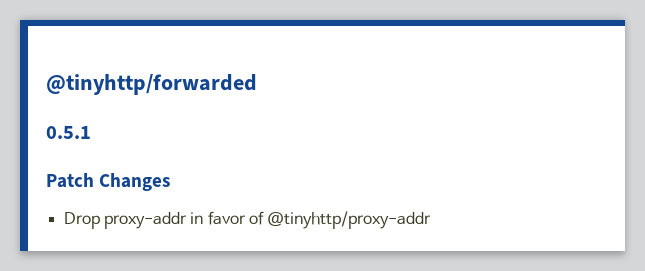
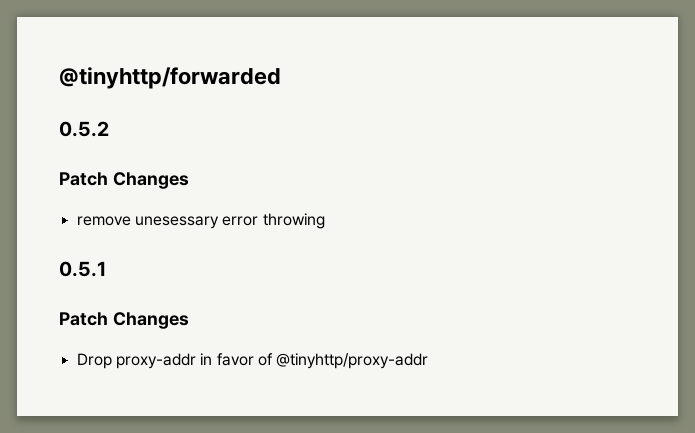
(257, 84) none -> [59,121,109,137] [59,172,189,189] [76,213,325,229] // 0.5.2 // Patch Changes // remove unesessary error throwing

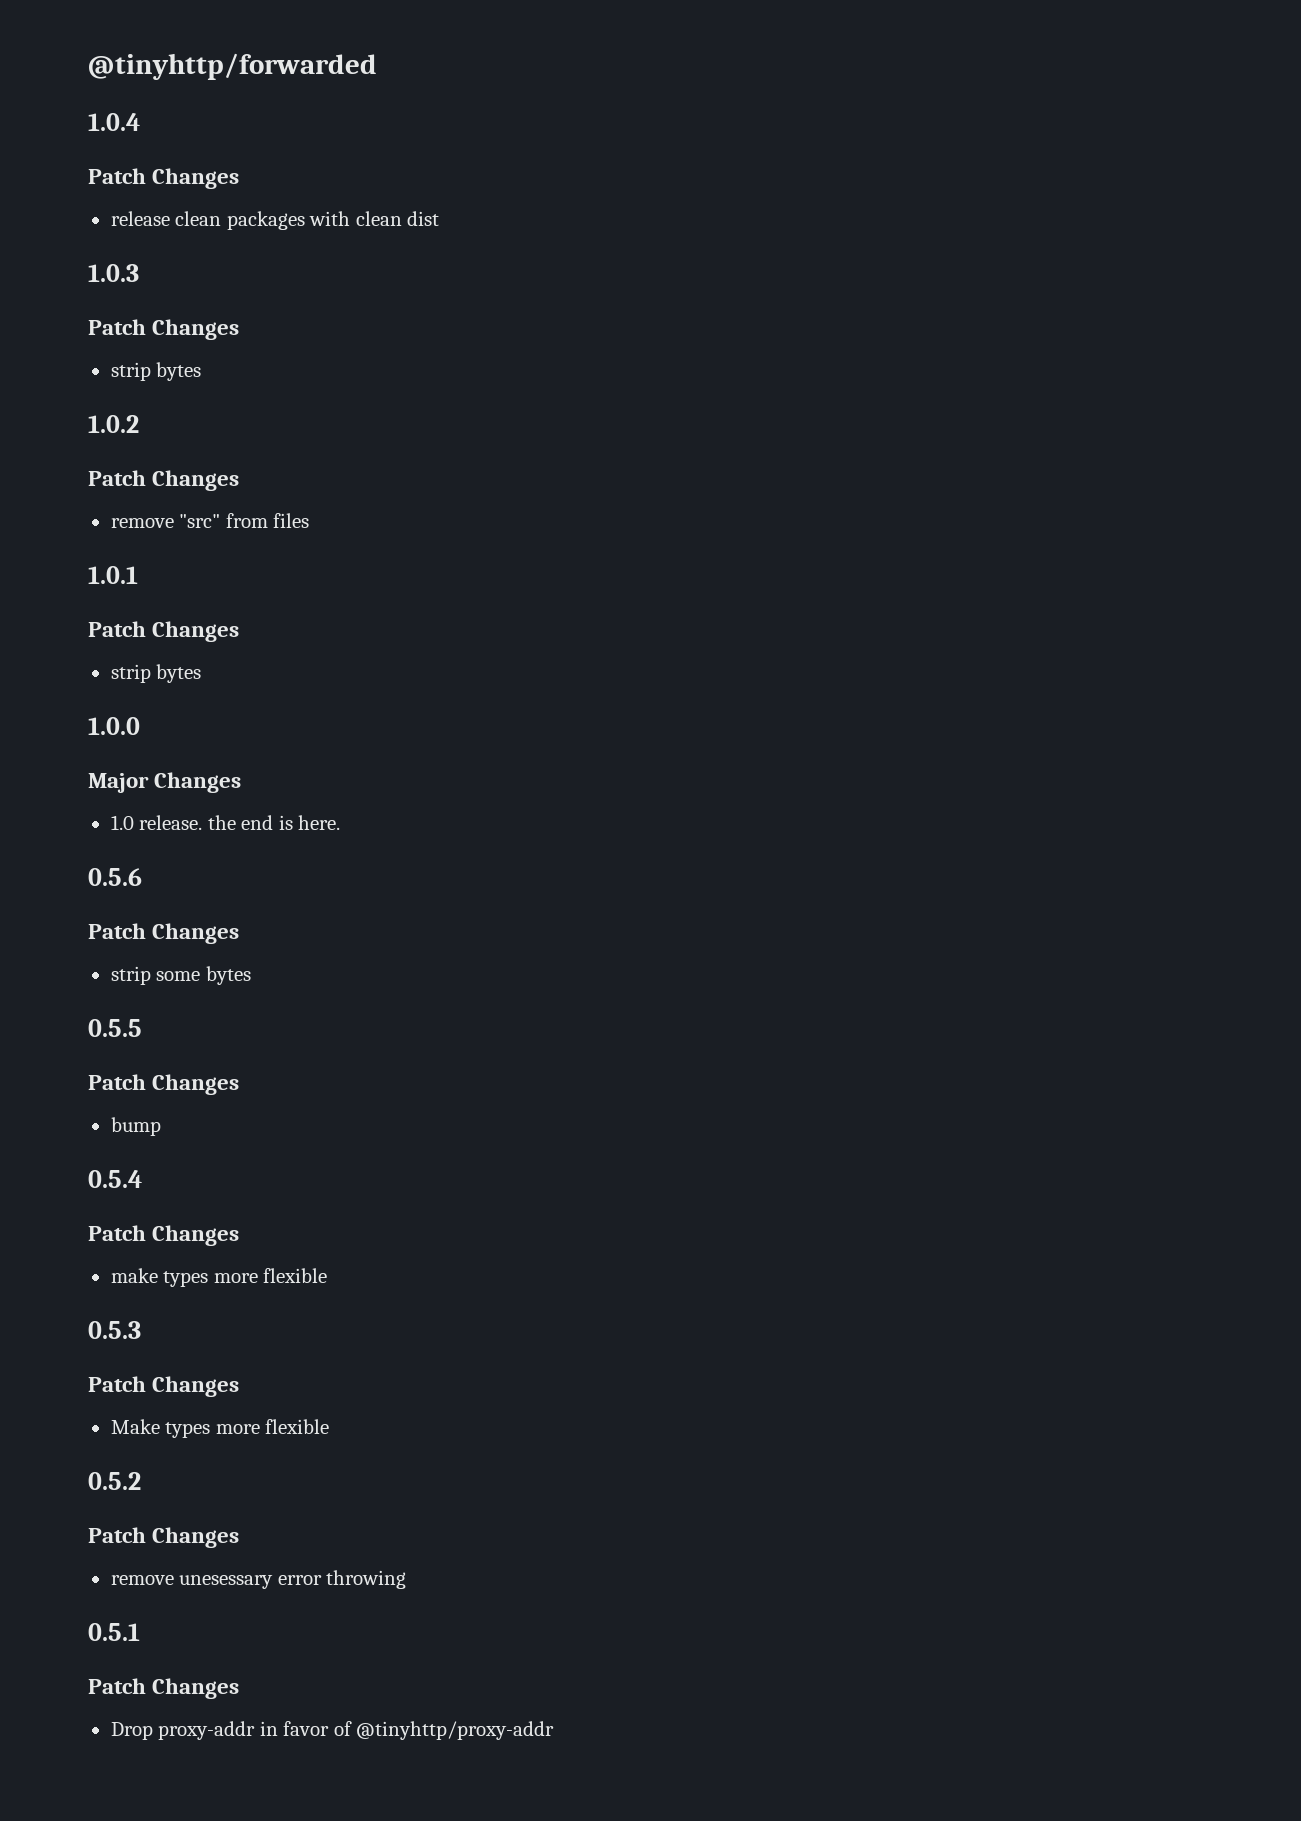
(281, 78) none -> [88,113,140,131] [88,168,240,189] [110,211,440,230] [88,264,139,282] [88,319,240,340] [110,362,202,381] [88,415,139,433] [88,470,240,491] [110,513,310,528] [88,566,138,584] [88,621,240,642] [110,664,202,683] [88,717,140,735] [88,772,242,793] [110,815,341,830] [88,868,142,886] [88,923,240,944] [110,966,251,985] [88,1019,142,1037] [88,1074,240,1095] [110,1117,161,1136] [88,1170,142,1188] [88,1225,240,1246] [110,1268,328,1287] [88,1321,141,1339] [88,1376,240,1397] [110,1419,330,1438] // 1.0.4 // Patch Changes // release clean packages with clean dist // 1.0.3 // Patch Changes // strip bytes // 1.0.2 // Patch Changes // remove "src" from files // 1.0.1 // Patch Changes // strip bytes // 1.0.0 // Major Changes // 1.0 release. the end is here. // 0.5.6 // Patch Changes // strip some bytes // 0.5.5 // Patch Changes // bump // 0.5.4 // Patch Changes // make types more flexible // 0.5.3 // Patch Changes // Make types more flexible

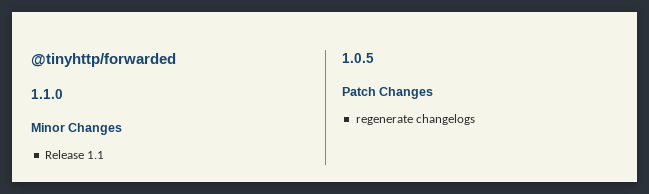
[88,113,140,131] [88,168,240,189] [110,211,440,230] [88,264,139,282] [88,319,240,340] [110,362,202,381] [88,415,139,433] [88,470,240,491] [110,513,310,528] [88,566,138,584] [88,621,240,642] [110,664,202,683] [88,717,140,735] [88,772,242,793] [110,815,341,830] [88,868,142,886] [88,923,240,944] [110,966,251,985] [88,1019,142,1037] [88,1074,240,1095] [110,1117,161,1136] [88,1170,142,1188] [88,1225,240,1246] [110,1268,328,1287] [88,1321,141,1339] [88,1376,240,1397] [110,1419,330,1438] [88,1472,141,1490] [88,1527,240,1548] [110,1570,407,1589] [88,1623,140,1641] [88,1678,240,1699] [110,1721,555,1740] 1.0.4 // Patch Changes // release clean packages with clean dist // 1.0.3 // Patch Changes // strip bytes // 1.0.2 // Patch Changes // remove "src" from files // 1.0.1 // Patch Changes // strip bytes // 1.0.0 // Major Changes // 1.0 release. the end is here. // 0.5.6 // Patch Changes // strip some bytes // 0.5.5 // Patch Changes // bump // 0.5.4 // Patch Changes // make types more flexible // 0.5.3 // Patch Changes // Make types more flexible // 0.5.2 // Patch Changes // remove unesessary error throwing // 0.5.1 // Patch Changes // Drop proxy-addr in favor of @tinyhttp/proxy-addr -> [31,89,63,99] [31,123,123,135] [44,150,105,159] [342,53,374,63] [342,87,434,99] [355,114,476,125] 1.1.0 // Minor Changes // Release 1.1 // 1.0.5 // Patch Changes // regenerate changelogs

